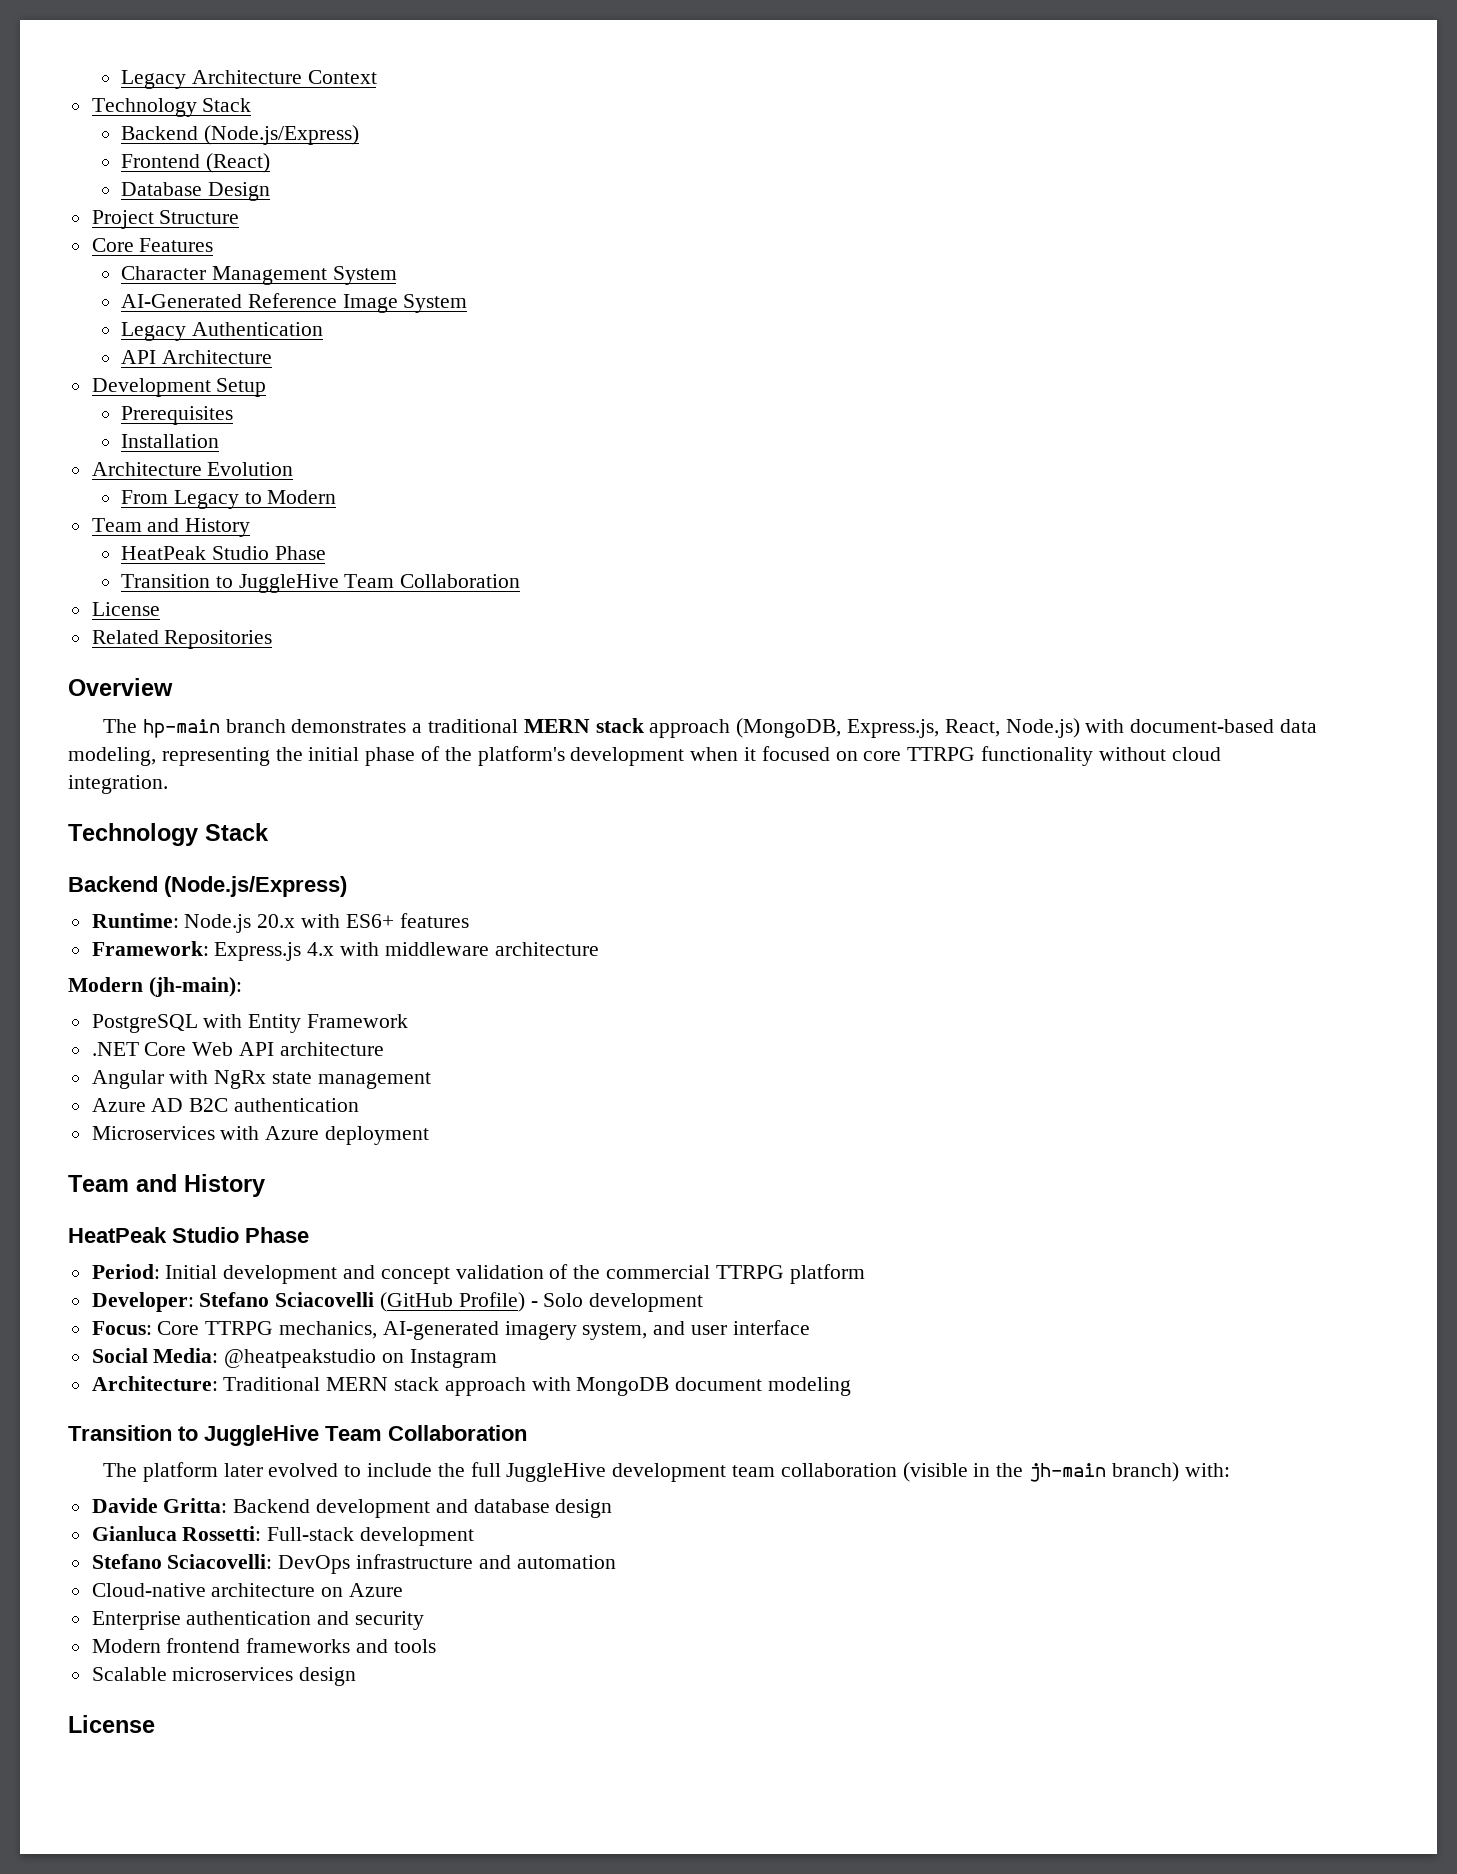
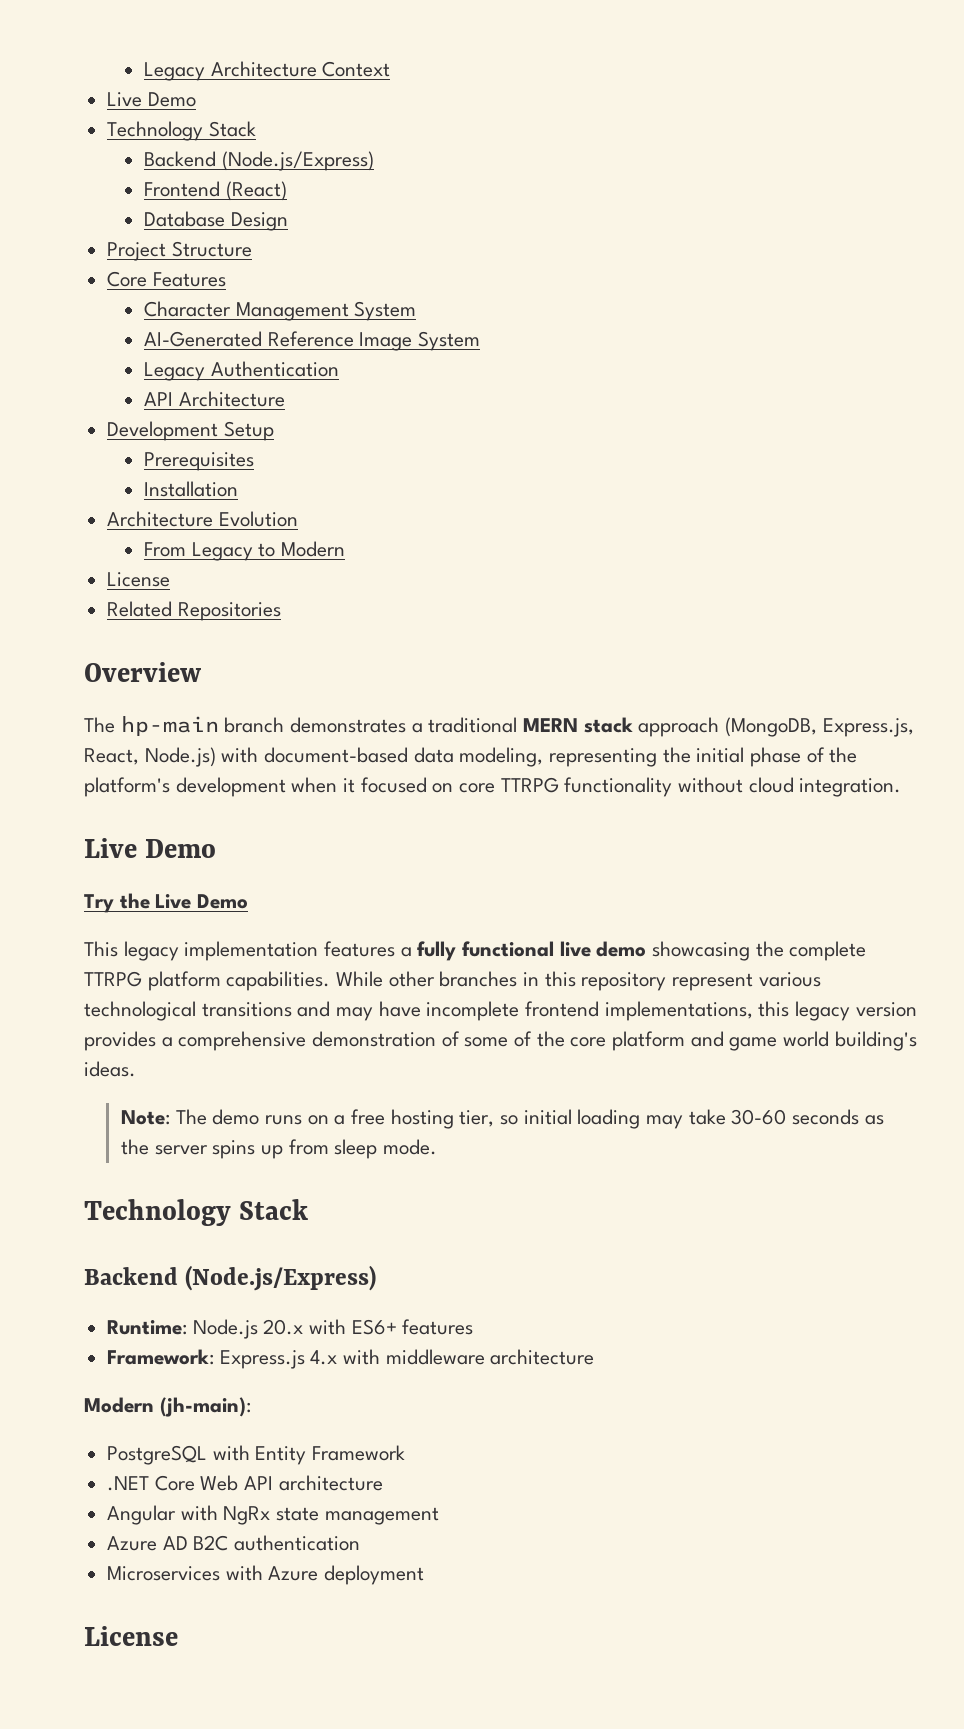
(377, 77) none -> [107,92,196,107] // Live Demo
[91,518,251,537] [120,546,326,560] [120,574,521,593] // Team and History // HeatPeak Studio Phase // Transition to JuggleHive Team Collaboration -> (346, 549) none
(168, 784) none -> [84,838,217,858] [84,893,249,913] [84,941,867,961] [84,971,821,991] [84,1001,917,1021] [84,1031,917,1051] [84,1061,136,1077] [120,1109,884,1129] [120,1139,437,1159] // Live Demo // Try the Live Demo // This legacy implementation features a fully functional live demo showcasing the complete TTRPG platform capabilities. While other branches in this repository represent various technological transitions and may have incomplete frontend implementations, this legacy version provides a comprehensive demonstration of some of the core platform and game world building's ideas. // Note: The demo runs on a free hosting tier, so initial loading may take 30-60 seconds as the server spins up from sleep mode.
[68,1174,265,1197] [68,1227,309,1243] [91,1264,865,1284] [91,1292,704,1312] [91,1320,810,1340] [91,1348,497,1368] [91,1376,852,1396] [68,1425,527,1446] [102,1462,1230,1482] [91,1498,613,1518] [91,1526,475,1546] [91,1554,616,1574] [91,1583,404,1597] [91,1611,425,1630] [91,1638,436,1653] [91,1667,357,1686] // Team and History // HeatPeak Studio Phase // Period: Initial development and concept validation of the commercial TTRPG platform // Developer: Stefano Sciacovelli (GitHub Profile) - Solo development // Focus: Core TTRPG mechanics, AI-generated imagery system, and user interface // Social Media: @heatpeakstudio on Instagram // Architecture: Traditional MERN stack approach with MongoDB document modeling // Transition to JuggleHive Team Collaboration // The platform later evolved to include the full JuggleHive development team collaboration (visible in the jh-main branch) with: // Davide Gritta: Backend development and database design // Gianluca Rossetti: Full-stack development // Stefano Sciacovelli: DevOps infrastructure and automation // Cloud-native architecture on Azure // Enterprise authentication and security // Modern frontend frameworks and tools // Scalable microservices design -> (425, 1575) none

